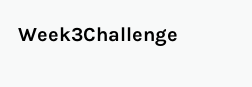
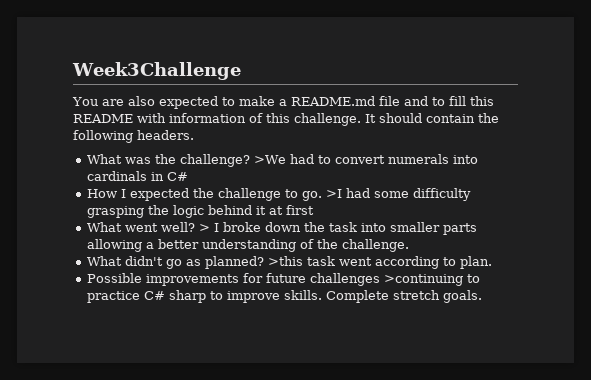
(178, 37) none -> [72,96,494,109] [73,113,499,126] [73,130,194,143] [86,154,478,167] [86,171,188,181] [86,188,471,201] [86,205,314,218] [86,222,477,235] [86,239,409,252] [86,256,492,269] [86,273,480,286] [86,290,482,303] // You are also expected to make a README.md file and to fill this README with information of this challenge. It should contain the following headers. // What was the challenge? >We had to convert numerals into cardinals in C# // How I expected the challenge to go. >I had some difficulty grasping the logic behind it at first // What went well? > I broke down the task into smaller parts allowing a better understanding of the challenge. // What didn't go as planned? >this task went according to plan. // Possible improvements for future challenges >continuing to practice C# sharp to improve skills. Complete stretch goals.

